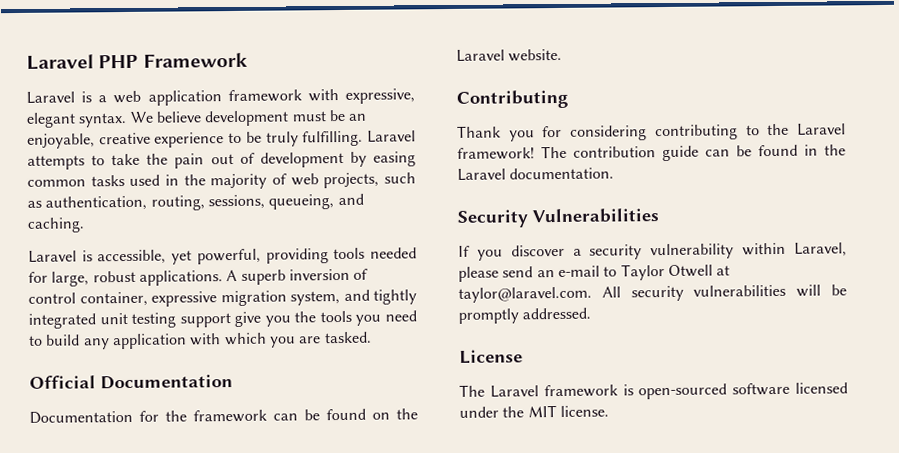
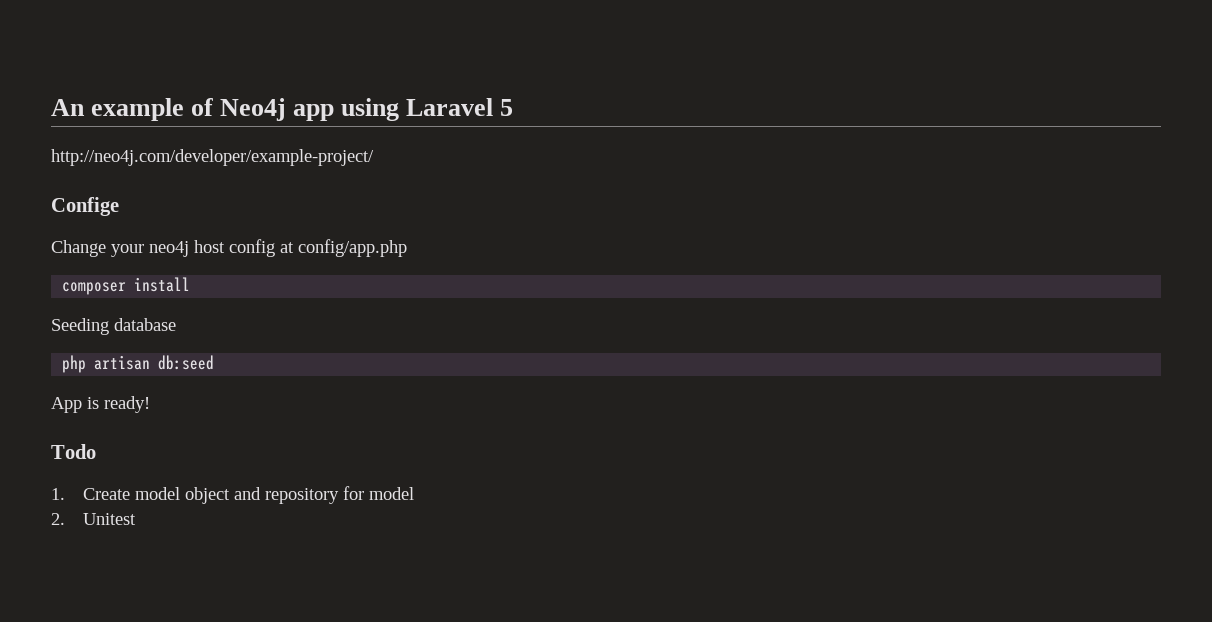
[26,52,248,70] [26,88,415,106] [26,109,368,128] [27,130,416,149] [27,151,416,170] [27,172,417,190] [27,193,364,211] [27,217,85,233] [28,247,418,265] [28,268,369,287] [28,289,417,307] [28,310,417,329] [28,331,372,350] [29,374,233,390] [29,408,418,424] [456,48,563,62] [456,89,568,109] [457,123,846,142] [457,144,846,162] [457,167,615,181] [457,208,659,228] [458,242,847,261] [458,264,731,282] [458,284,847,303] [458,307,592,324] [459,349,523,364] [459,382,848,400] [459,405,609,418] Laravel PHP Framework // Laravel is a web application framework with expressive, elegant syntax. We believe development must be an enjoyable, creative experience to be truly fulfilling. Laravel attempts to take the pain out of development by easing common tasks used in the majority of web projects, such as authentication, routing, sessions, queueing, and caching. // Laravel is accessible, yet powerful, providing tools needed for large, robust applications. A superb inversion of control container, expressive migration system, and tightly integrated unit testing support give you the tools you need to build any application with which you are tasked. // Official Documentation // Documentation for the framework can be found on the Laravel website. // Contributing // Thank you for considering contributing to the Laravel framework! The contribution guide can be found in the Laravel documentation. // Security Vulnerabilities // If you discover a security vulnerability within Laravel, please send an e-mail to Taylor Otwell at taylor@laravel.com. All security vulnerabilities will be promptly addressed. // License // The Laravel framework is open-sourced software licensed under the MIT license. -> [51,98,514,121] [51,149,374,166] [51,197,119,216] [51,239,407,257] [62,277,191,295] [51,318,176,335] [62,355,215,373] [51,396,150,413] [51,444,96,459] [51,486,415,504] [51,513,137,525] An example of Neo4j app using Laravel 5 // http://neo4j.com/developer/example-project/ // Confige // Change your neo4j host config at config/app.php // composer install // Seeding database // php artisan db:seed // App is ready! // Todo // 1. Create model object and repository for model // 2. Unitest

